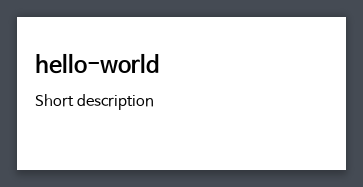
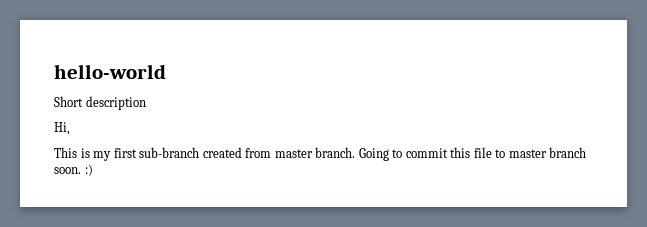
(154, 102) none -> [54,122,70,135] [54,147,587,161] [54,164,93,176] // Hi, // This is my first sub-branch created from master branch. Going to commit this file to master branch soon. :)

